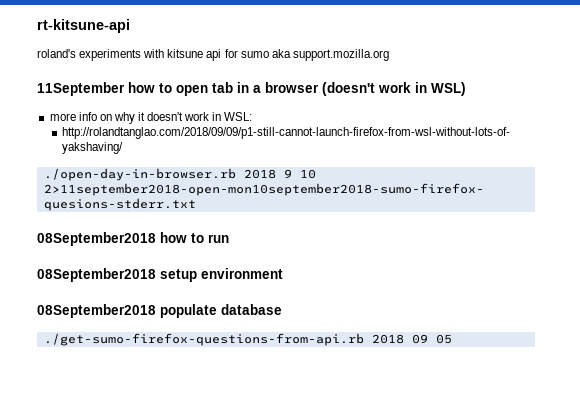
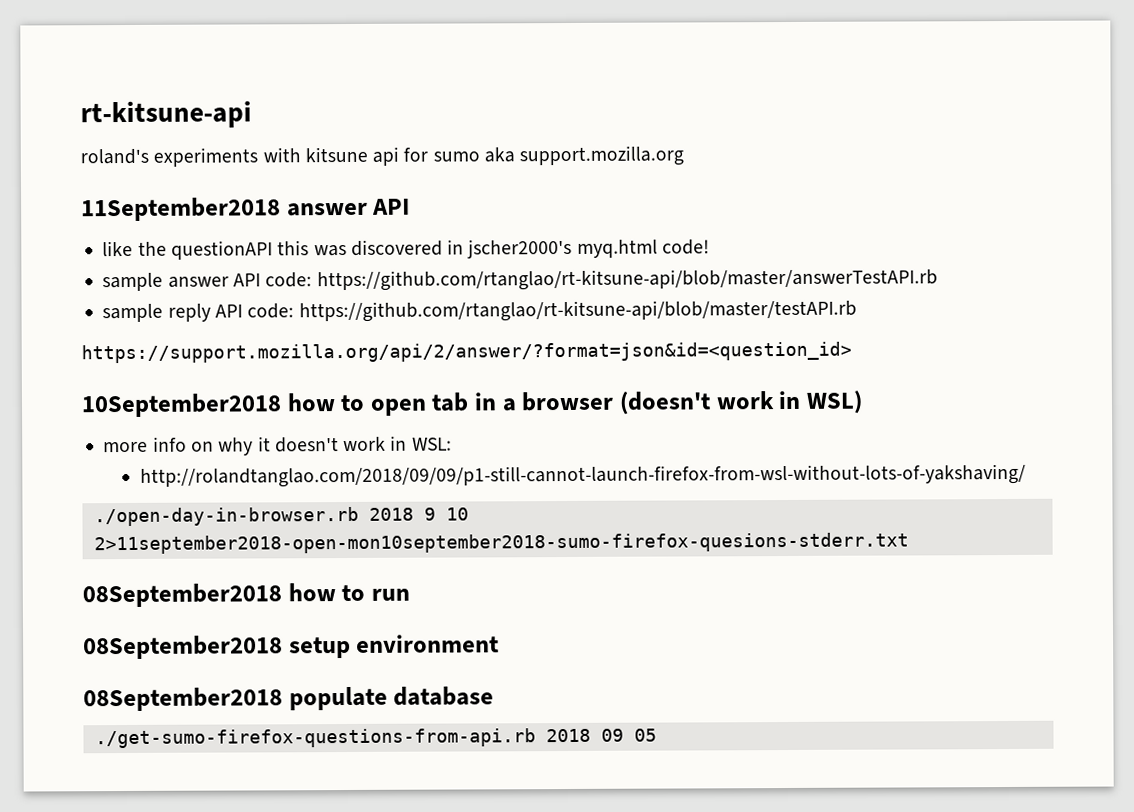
[37,82,125,96] 11September -> [81,197,411,222] [102,238,710,260] [102,268,938,292] [102,299,857,323] [81,341,852,364] [81,393,282,418] 11September2018 answer API // like the questionAPI this was discovered in jscher2000's myq.html code! // sample answer API code: https://github.com/rtanglao/rt-kitsune-api/blob/master/answerTestAPI.rb // sample reply API code: https://github.com/rtanglao/rt-kitsune-api/blob/master/testAPI.rb // https://support.mozilla.org/api/2/answer/?format=json&id=<question_id> // 10September2018

